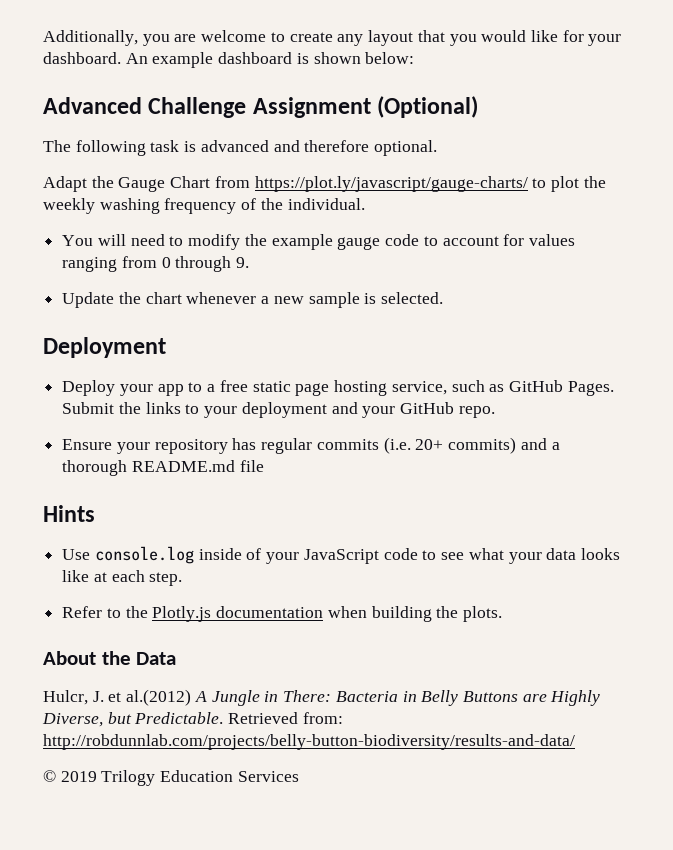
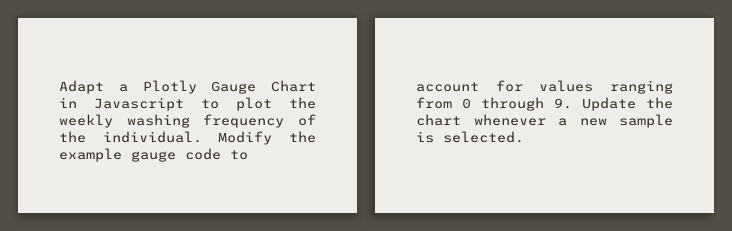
[43,30,622,46] [43,52,415,68] [43,96,479,118] [43,140,438,156] [43,176,528,192] Additionally, you are welcome to create any layout that you would like for your dashboard. An example dashboard is shown below: // Advanced Challenge Assignment (Optional) // The following task is advanced and therefore optional. // Adapt the Gauge Chart from https://plot.ly/javascript/gauge-charts/ -> [59,80,316,94] [59,97,184,111] Adapt a Plotly Gauge Chart in Javascript
[62,234,241,250] // You will need to modify -> [218,131,273,145] Modify
(250, 262) // -> (572, 103) none
[43,337,166,358] [62,380,614,396] [62,402,495,418] [62,437,560,454] [62,460,264,476] [43,505,95,522] [62,546,620,564] [62,570,183,586] [62,606,503,622] [43,651,177,665] [43,689,601,706] [42,712,343,727] [43,734,575,750] [43,770,299,786] // Deployment // Deploy your app to a free static page hosting service, such as GitHub Pages. Submit the links to your deployment and your GitHub repo. // Ensure your repository has regular commits (i.e. 20+ commits) and a thorough README.md file // Hints // Use console.log inside of your JavaScript code to see what your data looks like at each step. // Refer to the Plotly.js documentation when building the plots. // About the Data // Hulcr, J. et al.(2012) A Jungle in There: Bacteria in Belly Buttons are Highly Diverse, but Predictable. Retrieved from: http://robdunnlab.com/projects/belly-button-biodiversity/results-and-data/ // © 2019 Trilogy Education Services -> (524, 137) none

